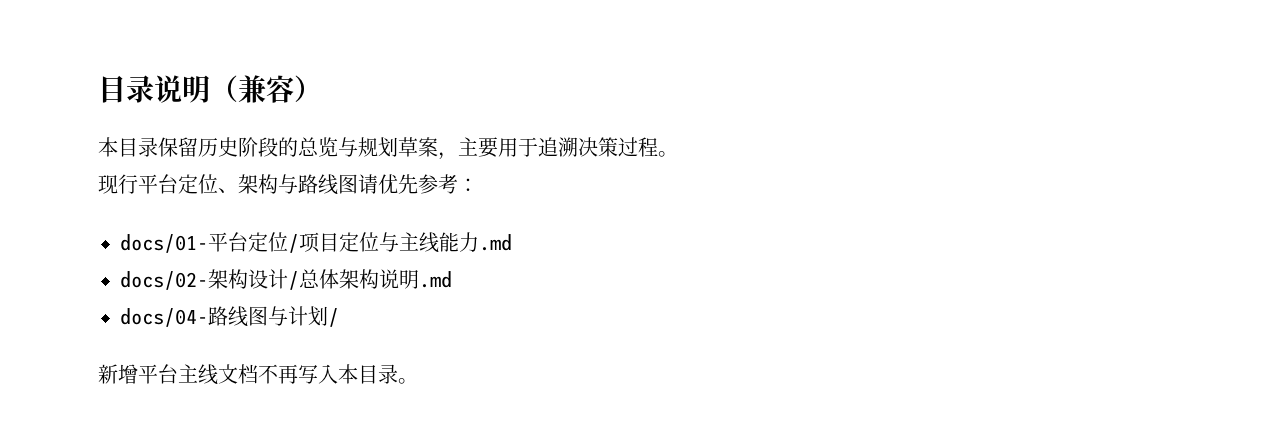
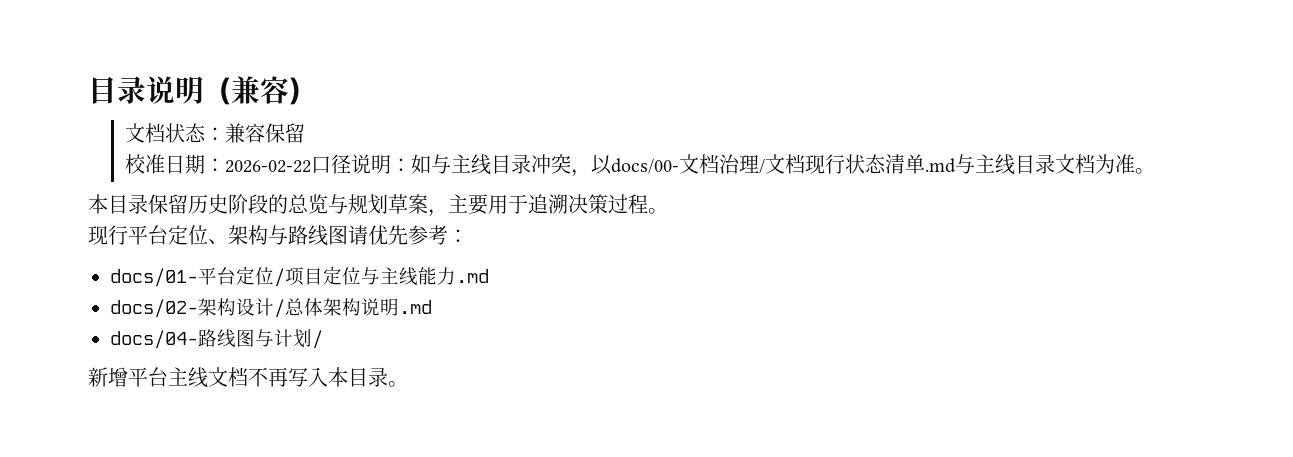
(322, 88) none -> [124,123,305,143] [124,154,1155,177] // 文档状态：兼容保留 // 校准日期：2026-02-22口径说明：如与主线目录冲突，以docs/00-文档治理/文档现行状态清单.md与主线目录文档为准。

